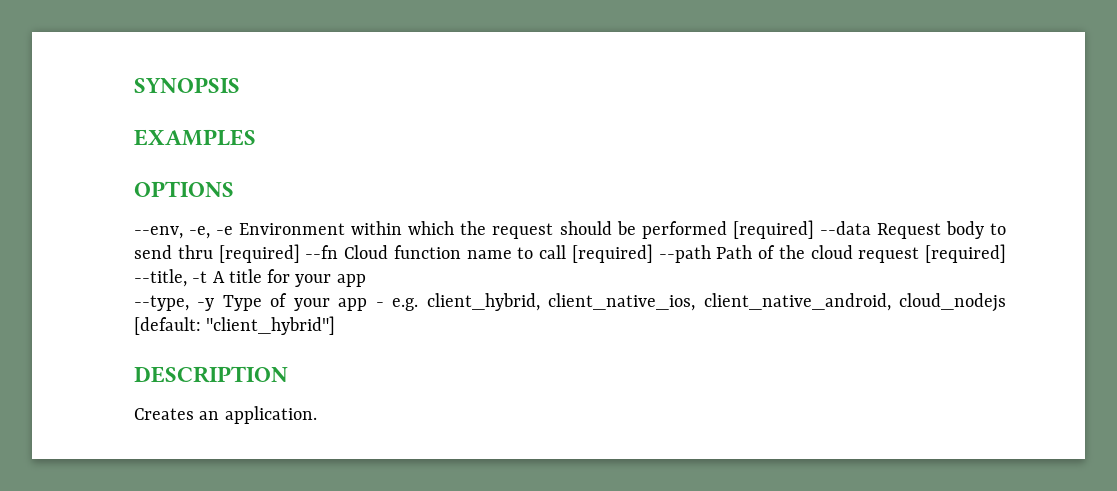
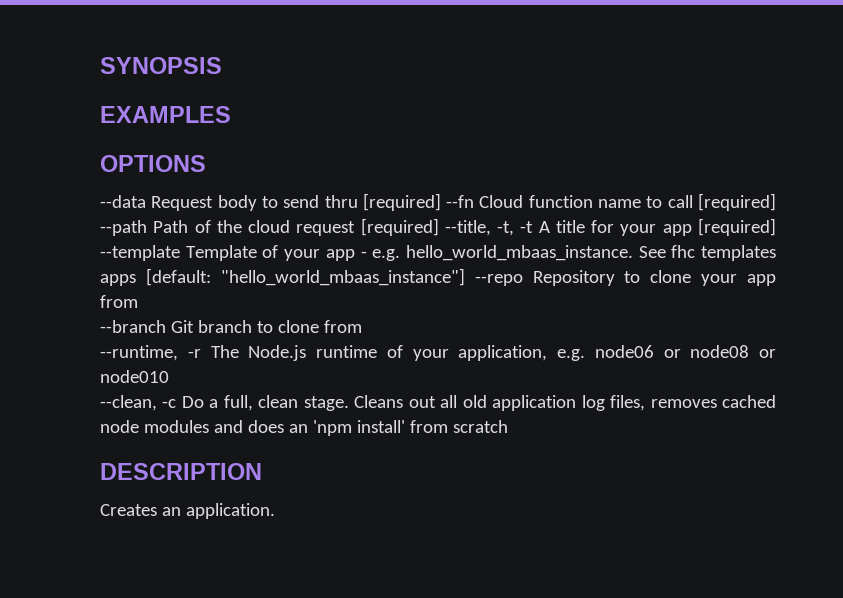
[134,220,814,239] --env, -e, -e Environment within which the request should be performed [required] -> (206, 163) none
(187, 278) none -> [497,221,515,236] -t,
[134,295,262,311] // --type, -y Type -> [697,218,776,236] [100,245,257,261] [required] --template Template
[426,293,1007,312] [134,316,336,335] client_hybrid, client_native_ios, client_native_android, cloud_nodejs [default: "client_hybrid"] -> [405,245,776,261] [100,268,776,286] [100,295,138,308] [100,320,362,333] [100,345,776,361] [100,370,169,383] [100,395,777,411] [100,420,508,436] hello_world_mbaas_instance. See fhc templates apps [default: "hello_world_mbaas_instance"] --repo Repository to clone your app from // --branch Git branch to clone from // --runtime, -r The Node.js runtime of your application, e.g. node06 or node08 or node010 // --clean, -c Do a full, clean stage. Cleans out all old application log files, removes cached node modules and does an 'npm install' from scratch

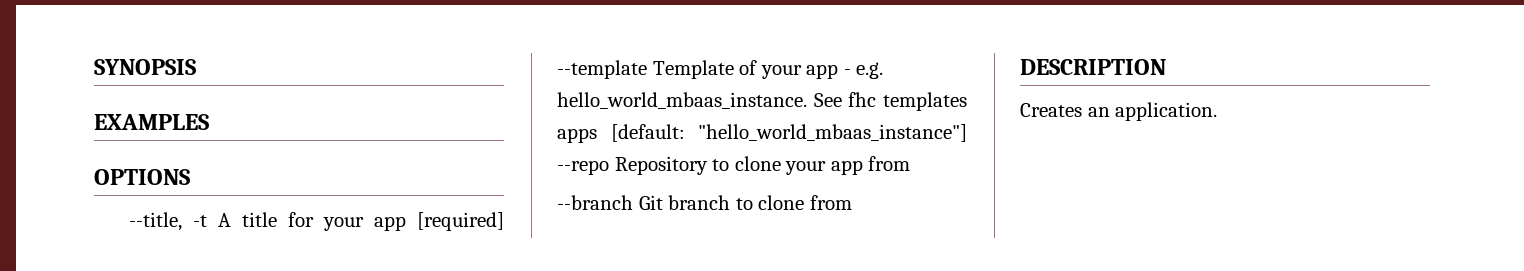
[100,193,776,211] [100,218,515,236] --data Request body to send thru [required] --fn Cloud function name to call [required] --path Path of the cloud request [required] --title, -t, -> [129,212,183,231] --title,
[100,345,776,361] [100,370,169,383] [100,395,777,411] [100,420,508,436] // --runtime, -r The Node.js runtime of your application, e.g. node06 or node08 or node010 // --clean, -c Do a full, clean stage. Cleans out all old application log files, removes cached node modules and does an 'npm install' from scratch -> (852, 202) none

